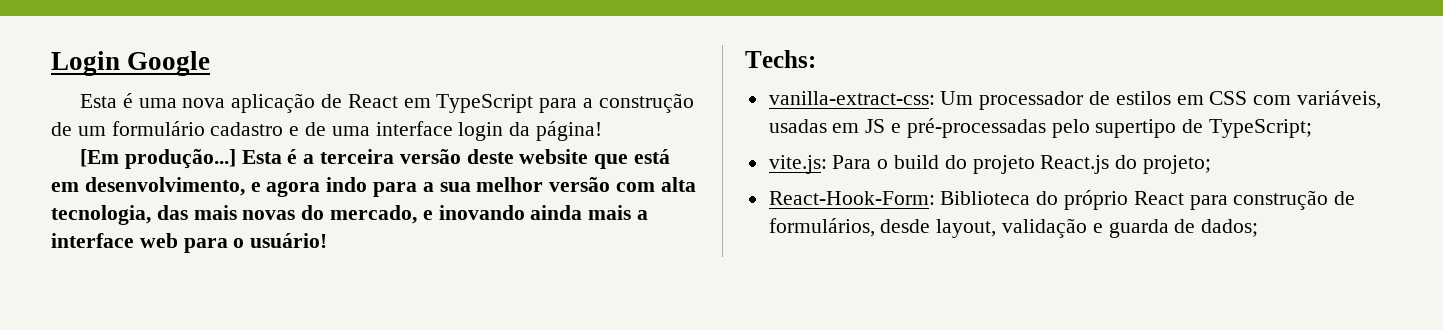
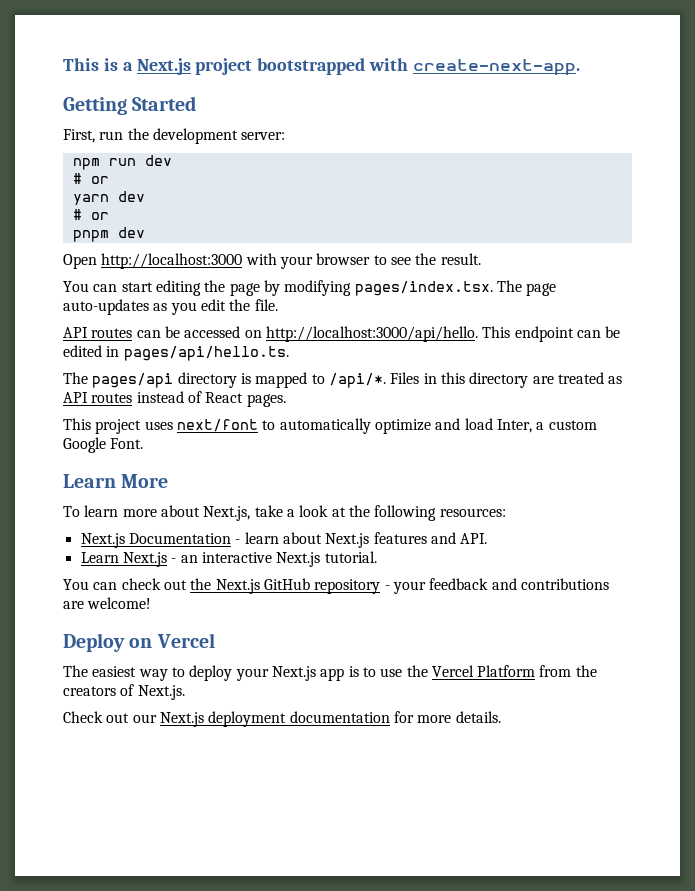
[51,51,211,76] [80,93,694,113] [51,121,603,141] [80,149,671,169] [51,177,696,197] [51,205,649,225] [51,233,328,253] [745,50,816,68] [768,90,1382,110] [768,118,1313,138] [768,155,1212,174] [768,190,1356,210] [768,218,1259,238] Login Google // Esta é uma nova aplicação de React em TypeScript para a construção de um formulário cadastro e de uma interface login da página! // [Em produção...] Esta é a terceira versão deste website que está em desenvolvimento, e agora indo para a sua melhor versão com alta tecnologia, das mais novas do mercado, e inovando ainda mais a interface web para o usuário! // Techs: // vanilla-extract-css: Um processador de estilos em CSS com variáveis, usadas em JS e pré-processadas pelo supertipo de TypeScript; // vite.js: Para o build do projeto React.js do projeto; // React-Hook-Form: Biblioteca do próprio React para construção de formulários, desde layout, validação e guarda de dados; -> [63,58,581,76] [63,96,197,115] [63,128,286,144] [72,155,172,170] [72,173,109,184] [72,191,145,205] [72,209,109,220] [72,227,145,242] [63,253,481,269] [63,280,557,296] [63,299,278,315] [63,326,621,342] [63,345,289,361] [63,372,623,388] [63,391,286,407] [63,418,597,434] [63,437,144,453] [63,474,169,488] [63,505,506,521] [80,532,488,548] [80,551,377,567] [63,578,609,594] [63,597,152,609] [63,633,215,652] [63,665,597,681] [63,684,185,700] [63,711,501,727] This is a Next.js project bootstrapped with create-next-app. // Getting Started // First, run the development server: // npm run dev // # or // yarn dev // # or // pnpm dev // Open http://localhost:3000 with your browser to see the result. // You can start editing the page by modifying pages/index.tsx. The page auto-updates as you edit the file. // API routes can be accessed on http://localhost:3000/api/hello. This endpoint can be edited in pages/api/hello.ts. // The pages/api directory is mapped to /api/*. Files in this directory are treated as API routes instead of React pages. // This project uses next/font to automatically optimize and load Inter, a custom Google Font. // Learn More // To learn more about Next.js, take a look at the following resources: // Next.js Documentation - learn about Next.js features and API. // Learn Next.js - an interactive Next.js tutorial. // You can check out the Next.js GitHub repository - your feedback and contributions are welcome! // Deploy on Vercel // The easiest way to deploy your Next.js app is to use the Vercel Platform from the creators of Next.js. // Check out our Next.js deployment documentation for more details.

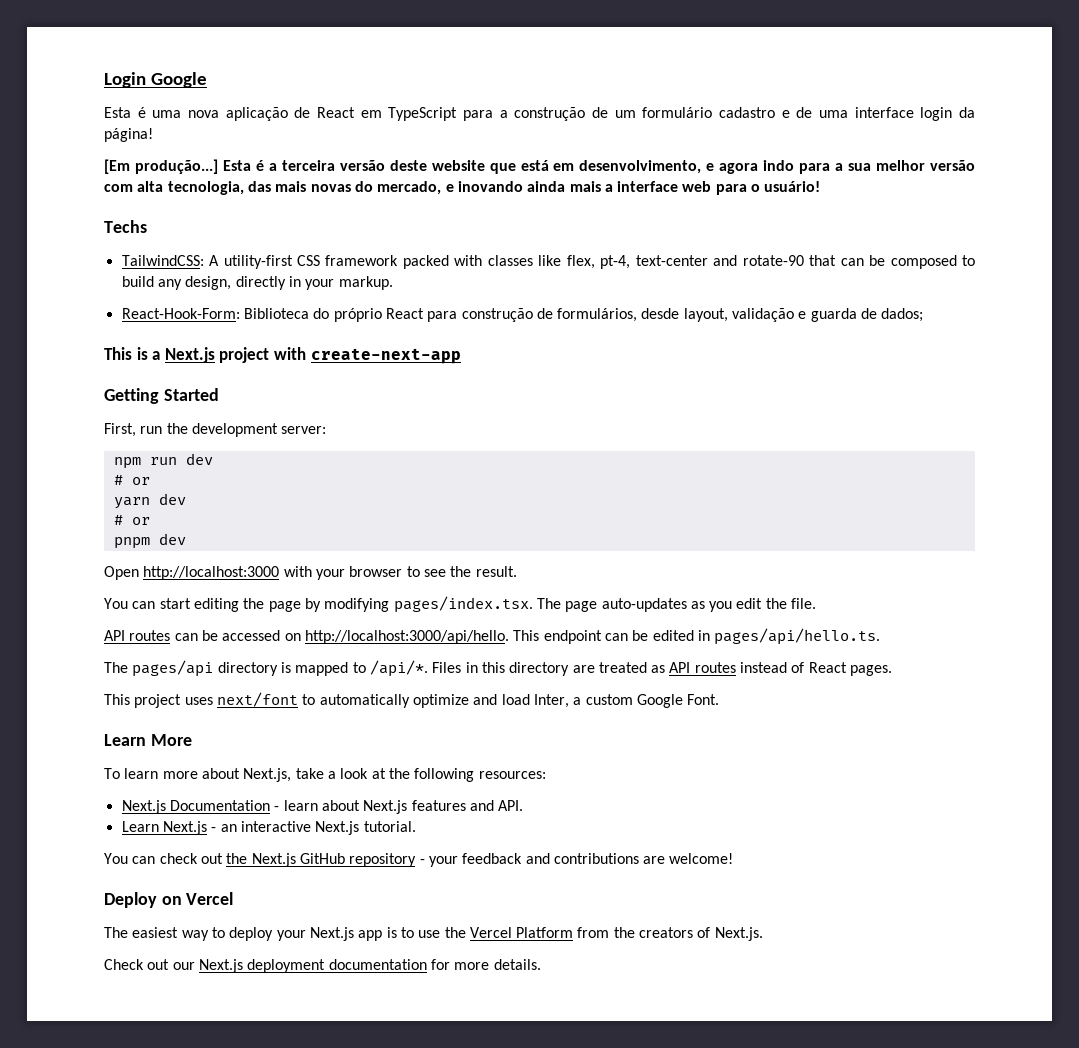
(63, 64) none -> [104,72,207,88] [104,107,975,121] [104,128,153,142] [104,159,976,174] [104,181,821,195] [104,220,147,233] [121,255,976,269] [121,276,393,290] [121,308,924,322] Login Google // Esta é uma nova aplicação de React em TypeScript para a construção de um formulário cadastro e de uma interface login da página! // [Em produção...] Esta é a terceira versão deste website que está em desenvolvimento, e agora indo para a sua melhor versão com alta tecnologia, das mais novas do mercado, e inovando ainda mais a interface web para o usuário! // Techs // TailwindCSS: A utility-first CSS framework packed with classes like flex, pt-4, text-center and rotate-90 that can be composed to build any design, directly in your markup. // React-Hook-Form: Biblioteca do próprio React para construção de formulários, desde layout, validação e guarda de dados; //
[257,58,581,76] bootstrapped with create-next-app. -> [273,347,461,364] with create-next-app

